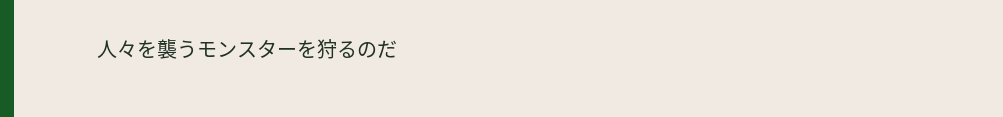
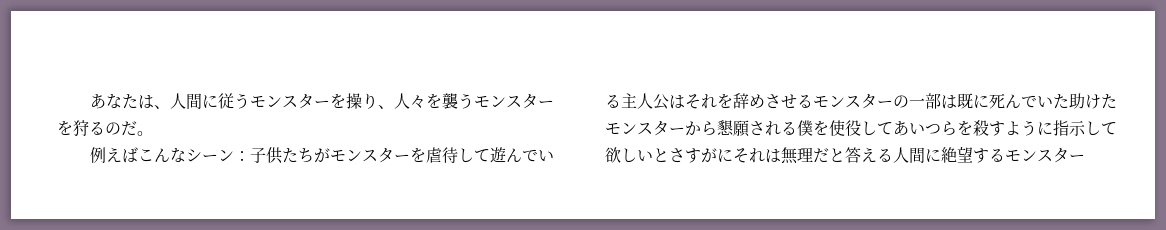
(97, 49) none -> [90,93,395,109] あなたは、人間に従うモンスターを操り、
(397, 49) none -> [137,131,153,136] [90,147,555,164] [605,93,1117,110] [605,120,1117,137] [605,146,1085,164] 。 // 例えばこんなシーン：子供たちがモンスターを虐待して遊んでいる主人公はそれを辞めさせるモンスターの一部は既に死んでいた助けたモンスターから懇願される僕を使役してあいつらを殺すように指示して欲しいとさすがにそれは無理だと答える人間に絶望するモンスター

